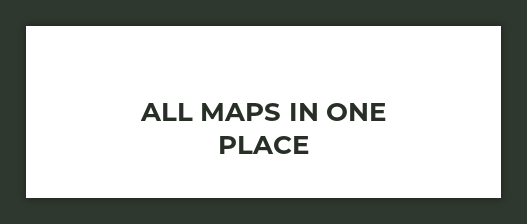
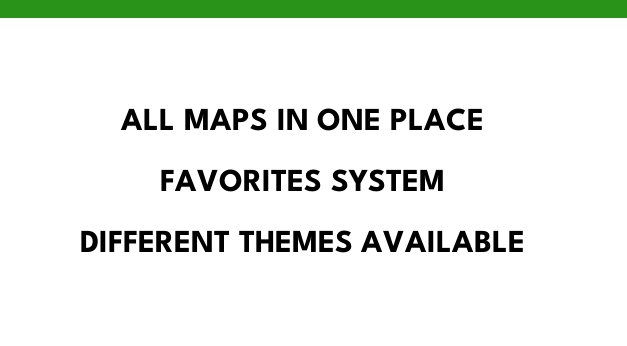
(309, 145) none -> [160,169,445,192] [79,230,526,253] // FAVORITES SYSTEM // DIFFERENT THEMES AVAILABLE

